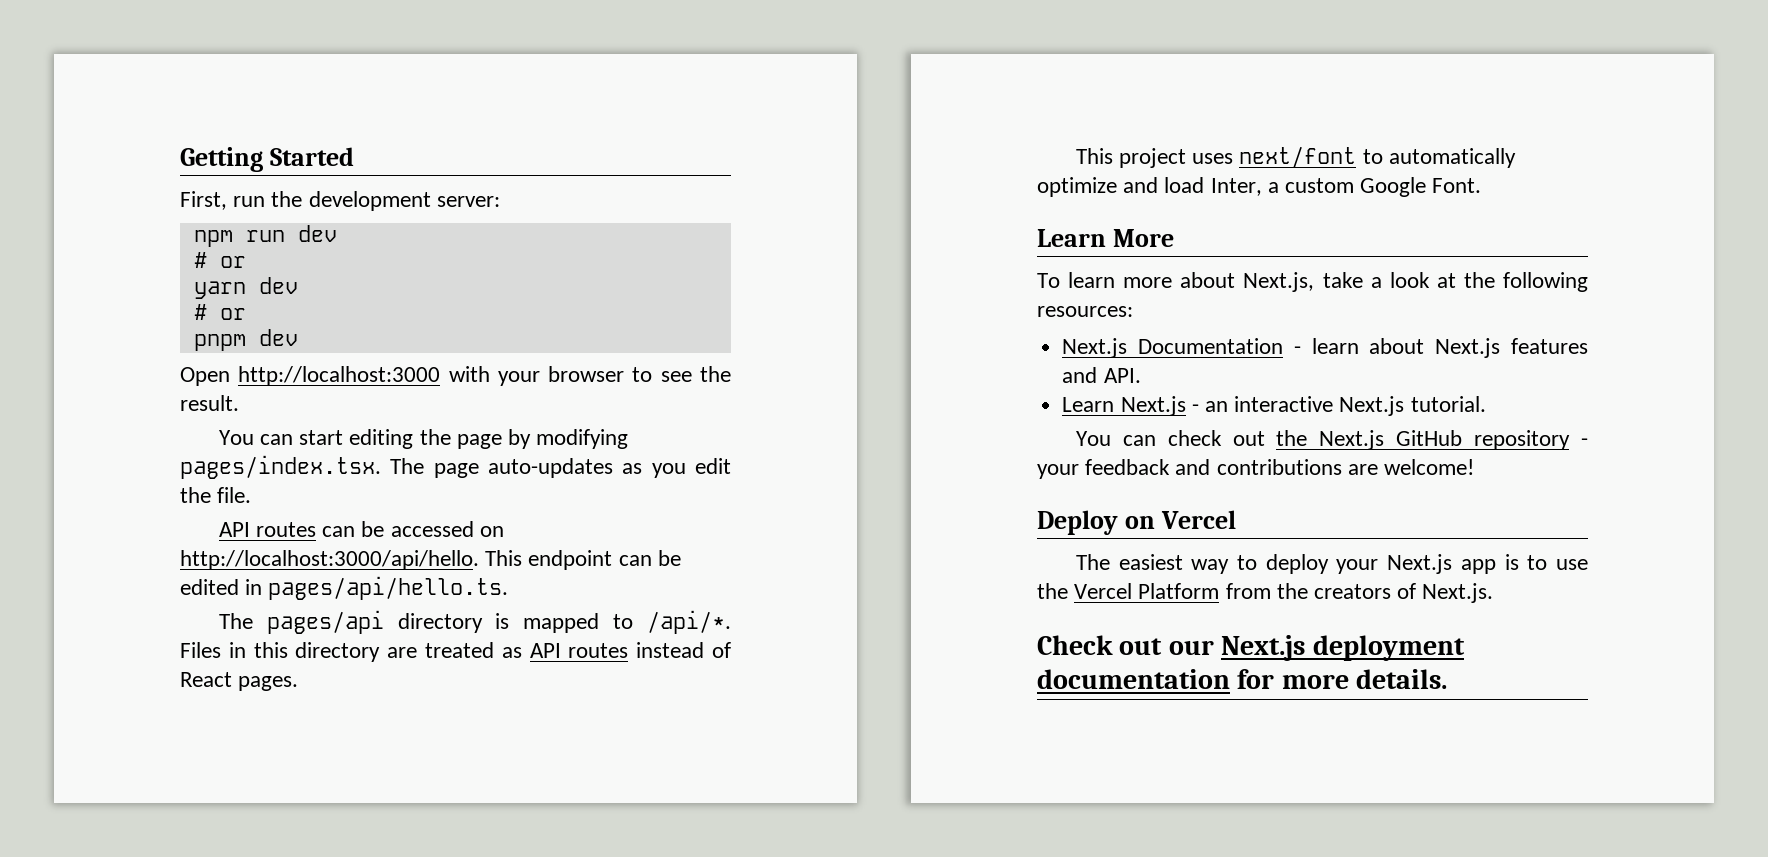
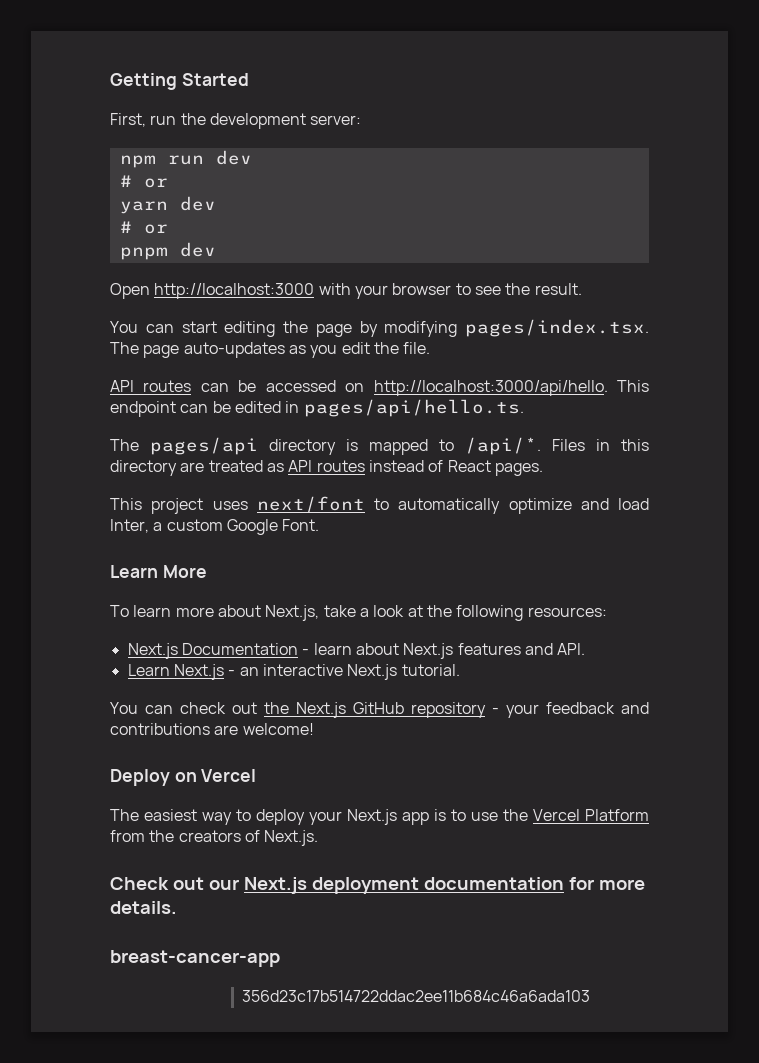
(1448, 679) none -> [110,950,280,967] [242,990,591,1002] // breast-cancer-app // 356d23c17b514722ddac2ee11b684c46a6ada103

